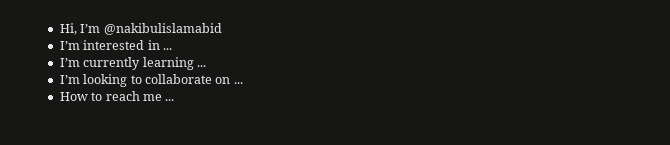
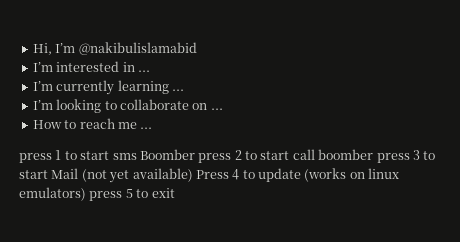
(175, 100) none -> [19,149,436,163] [19,168,400,183] [19,187,175,201] // press 1 to start sms Boomber press 2 to start call boomber press 3 to start Mail (not yet available) Press 4 to update (works on linux emulators) press 5 to exit

